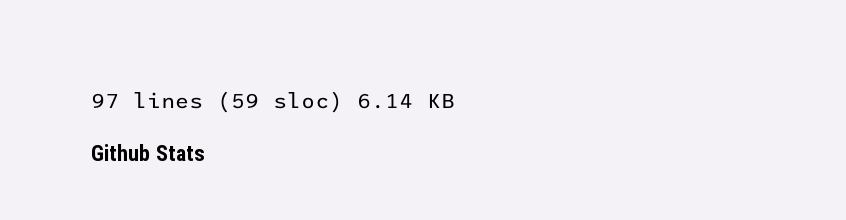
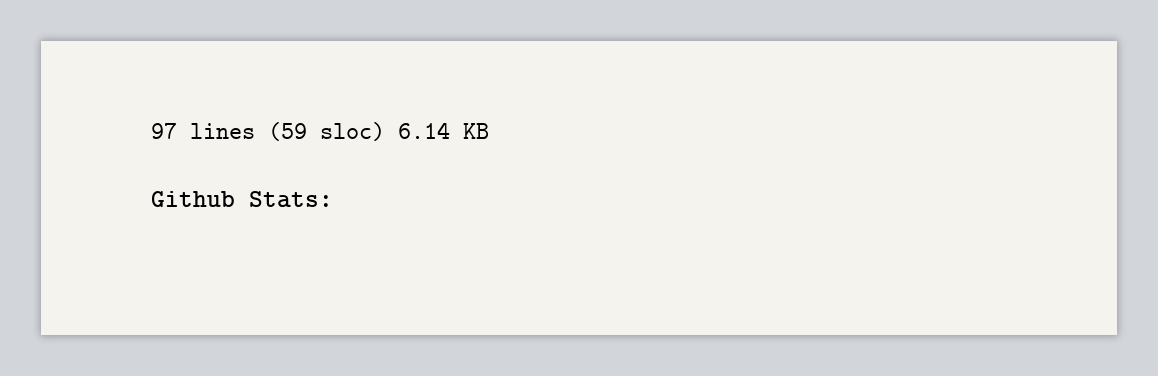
[155,145,205,161] Stats -> [249,191,333,208] Stats:

